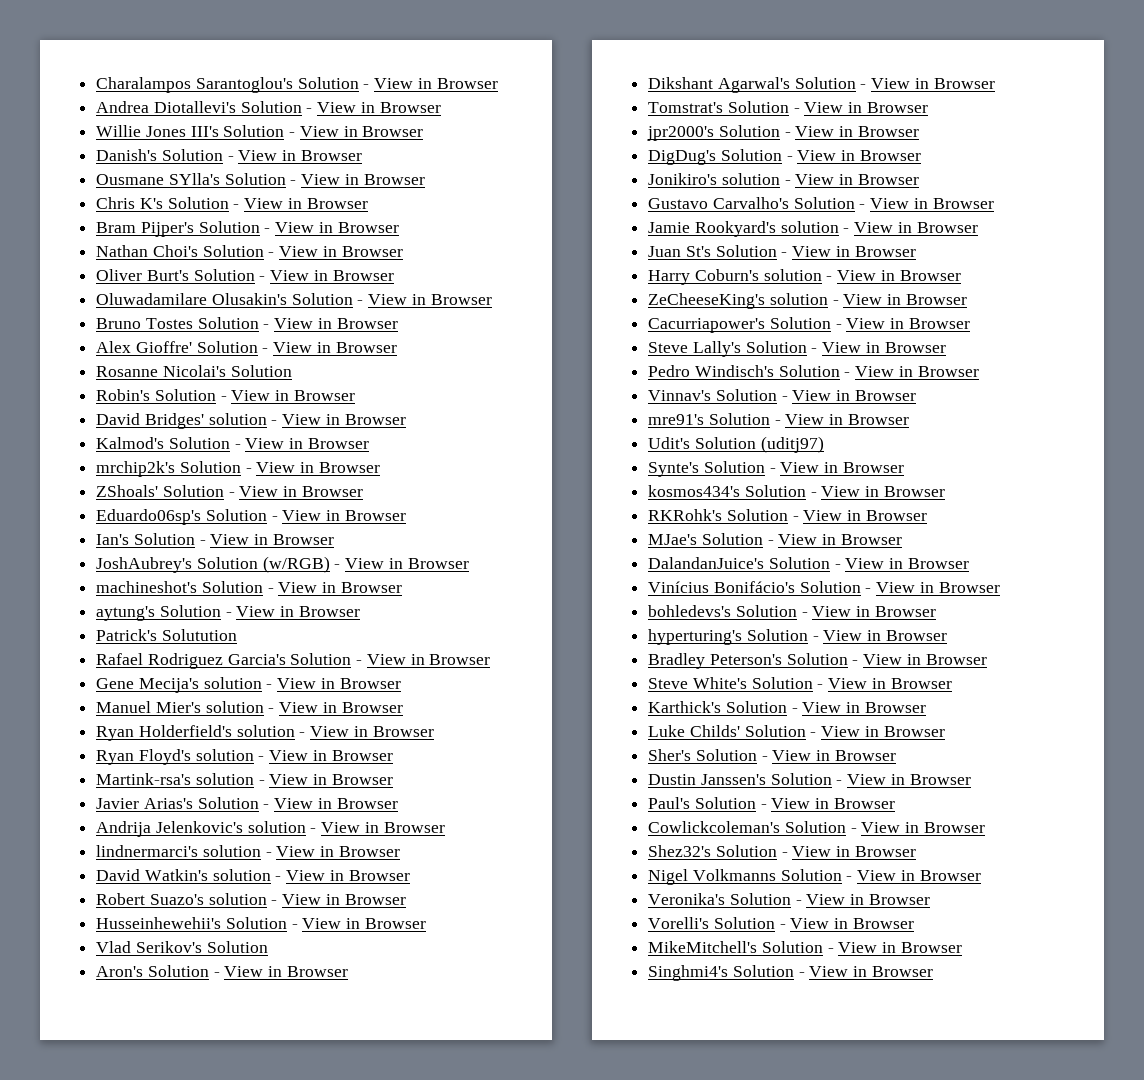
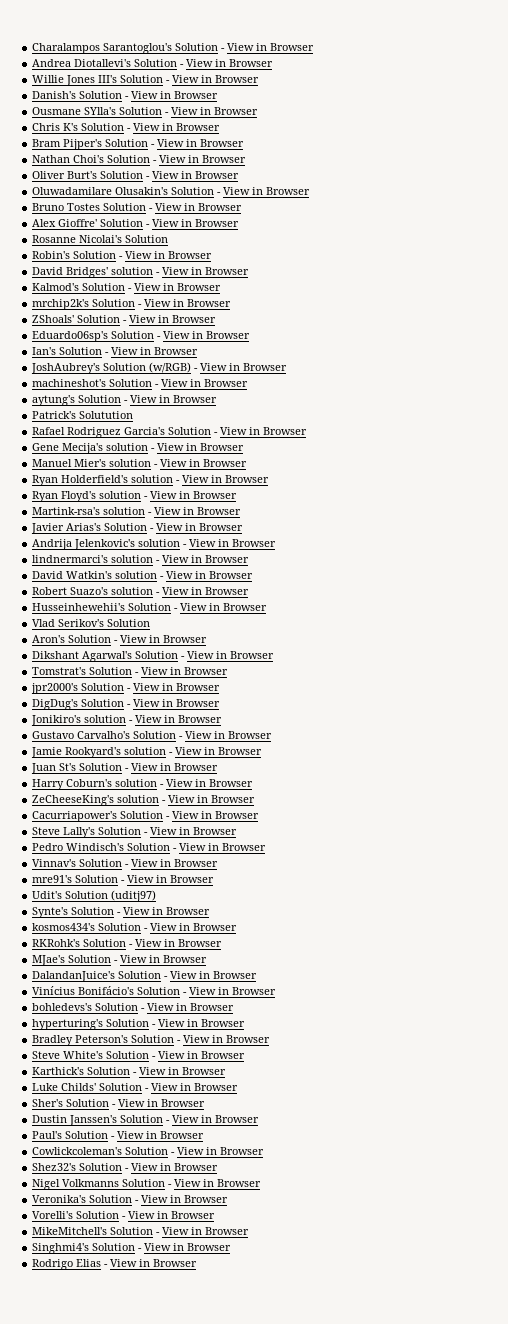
(933, 971) none -> [32,1259,198,1270] // Rodrigo Elias - View in Browser

